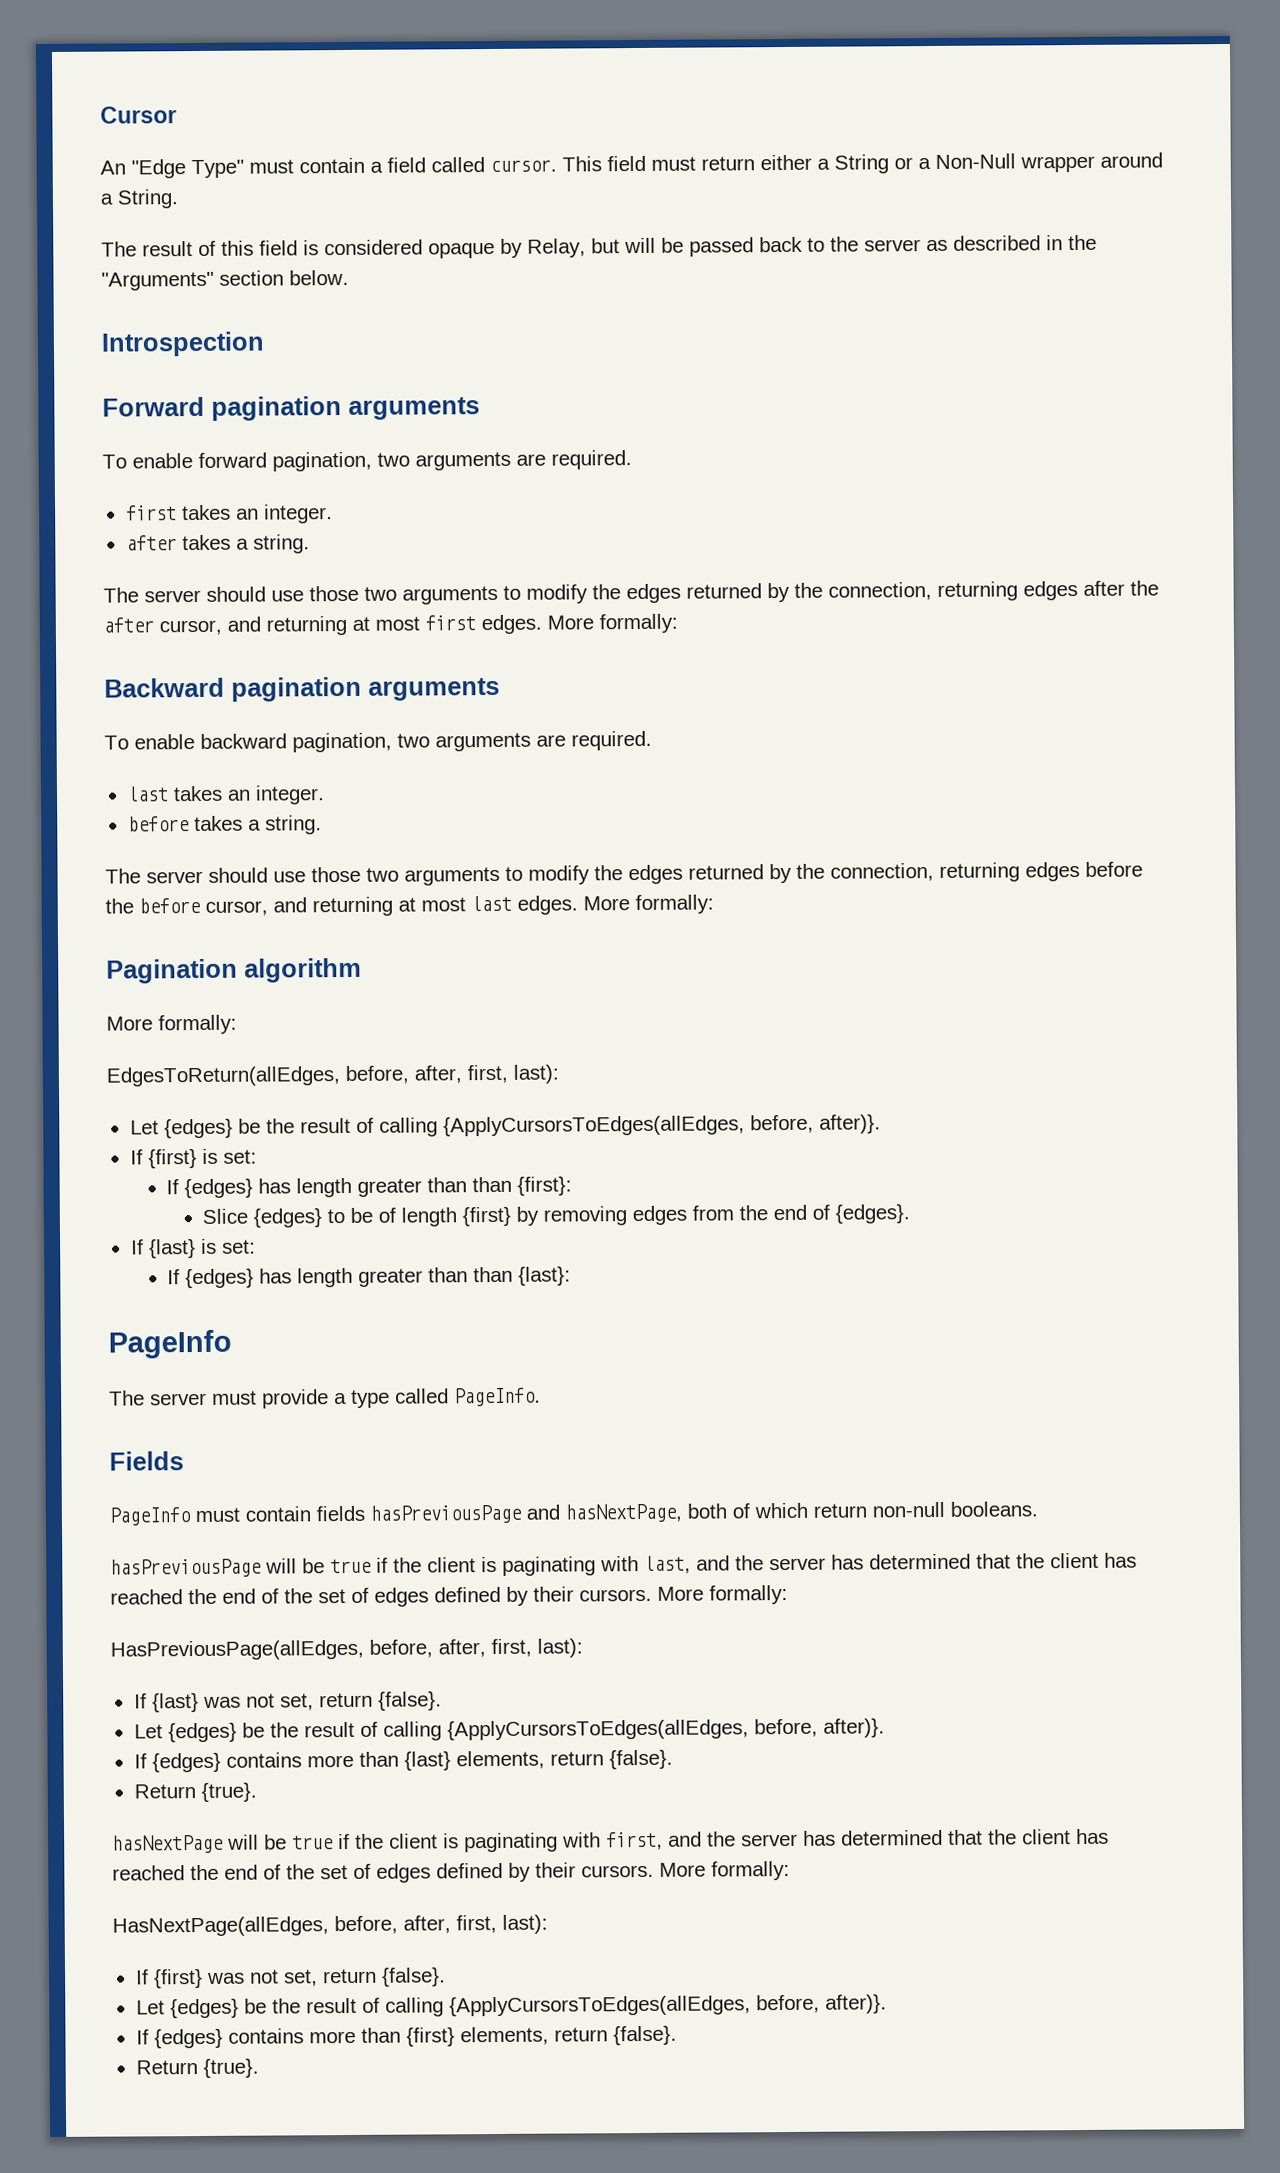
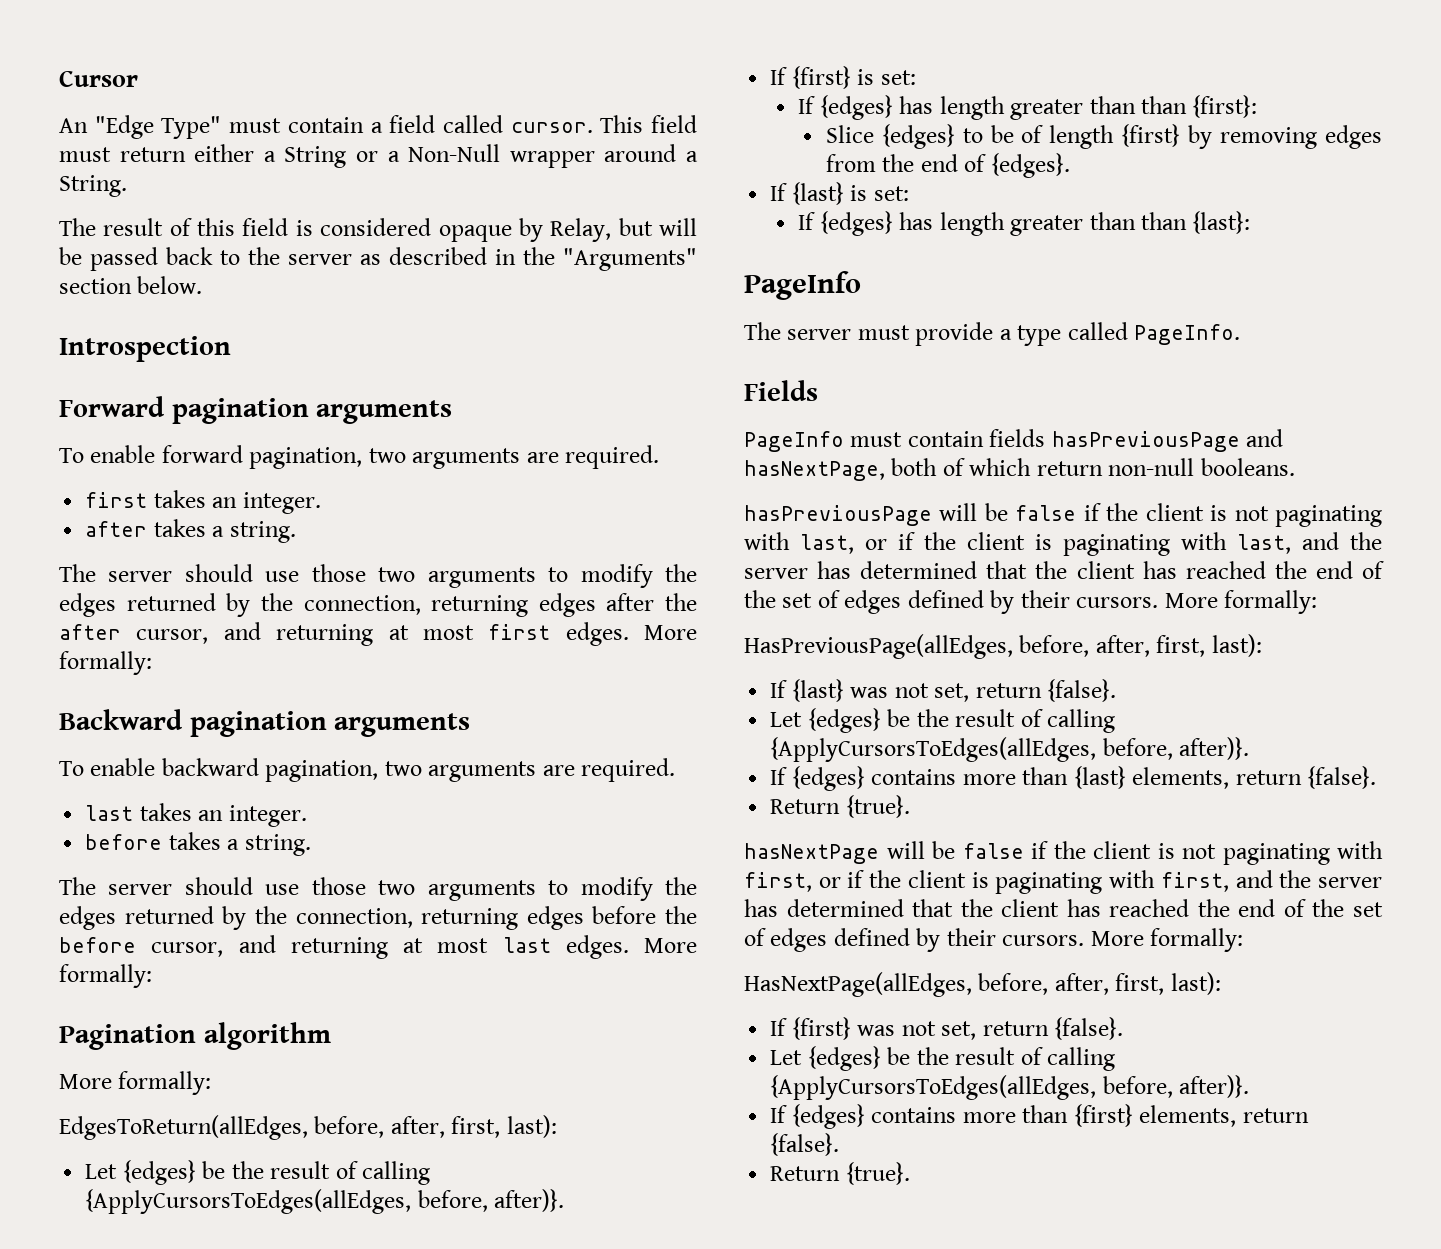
[330,1558,372,1574] true -> [1015,503,1382,527] [744,532,887,554] false if the client is not paginating with last, or
[292,1835,334,1850] true -> [962,841,1383,865] [744,872,841,892] false if the client is not paginating with first, or

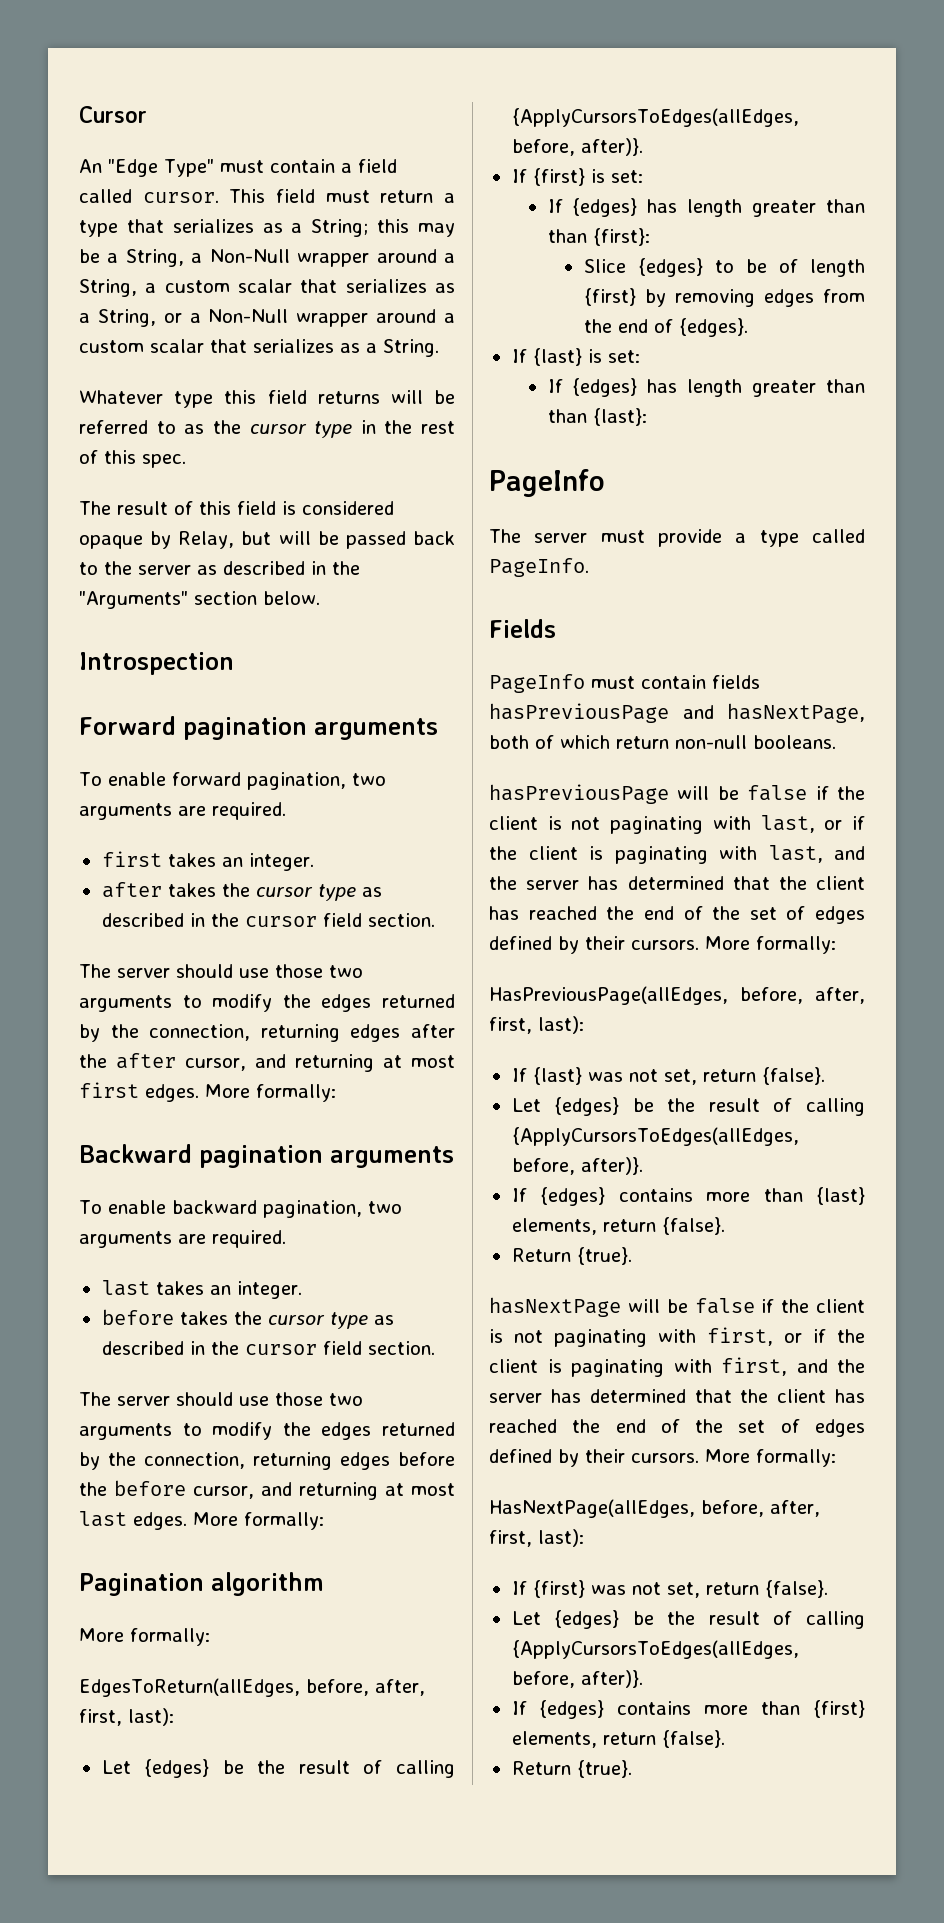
[194,144,347,168] either a String -> [444,193,455,203] [79,219,455,237] [79,249,455,267] [79,279,455,297] [79,309,156,327] a type that serializes as a String; this may be a String, a Non-Null wrapper around a String, a custom scalar that serializes as a String,
[59,175,127,197] String. -> [79,339,439,357] [79,390,455,408] [79,420,455,438] [79,450,186,468] custom scalar that serializes as a String. // Whatever type this field returns will be referred to as the cursor type in the rest of this spec.
[212,521,296,543] a string. -> [221,883,382,901] [101,913,435,927] the cursor type as described in the cursor field section.
[227,834,311,856] a string. -> [233,1311,394,1329] [101,1341,435,1355] the cursor type as described in the cursor field section.

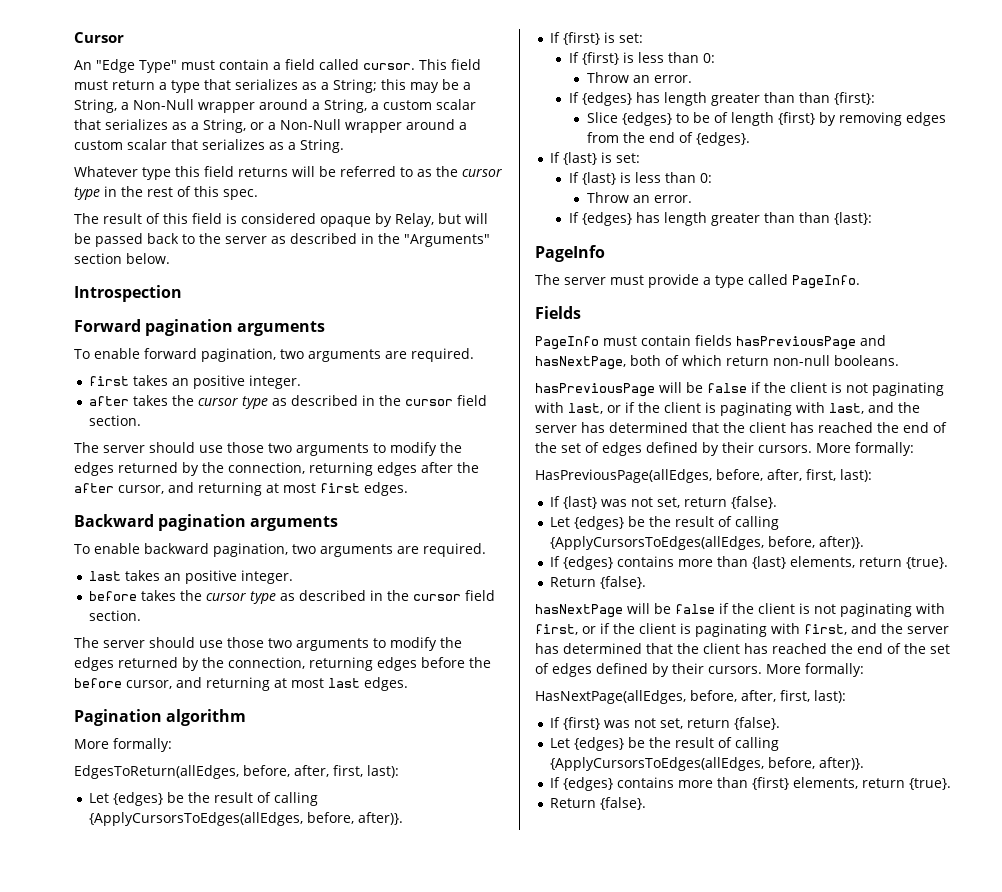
(243, 862) none -> [193,375,246,389] positive
[205,1084,336,1102] More formally: -> (408, 489) none
(231, 1290) none -> [185,570,238,584] positive
[193,1512,324,1530] More formally: -> (408, 684) none
(643, 176) none -> [568,52,715,65] [586,72,692,83] // If {first} is less than 0: // Throw an error.
(640, 356) none -> [568,172,712,185] [586,192,692,203] // If {last} is less than 0: // Throw an error.
[661,1217,725,1235] [511,1247,632,1265] {false}. // Return {true}. -> [906,557,949,569] [550,576,647,589] {true}. // Return {false}.
[661,1730,725,1748] [511,1760,632,1778] {false}. // Return {true}. -> [909,778,952,790] [550,797,647,810] {true}. // Return {false}.

